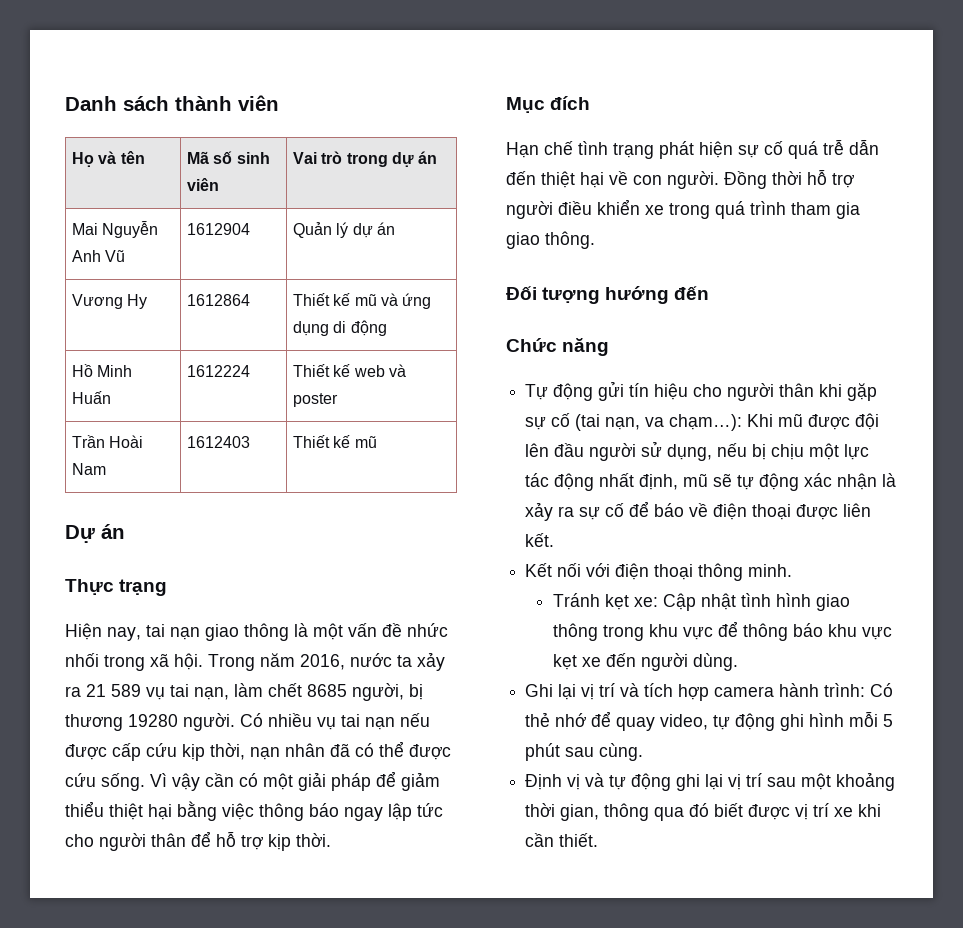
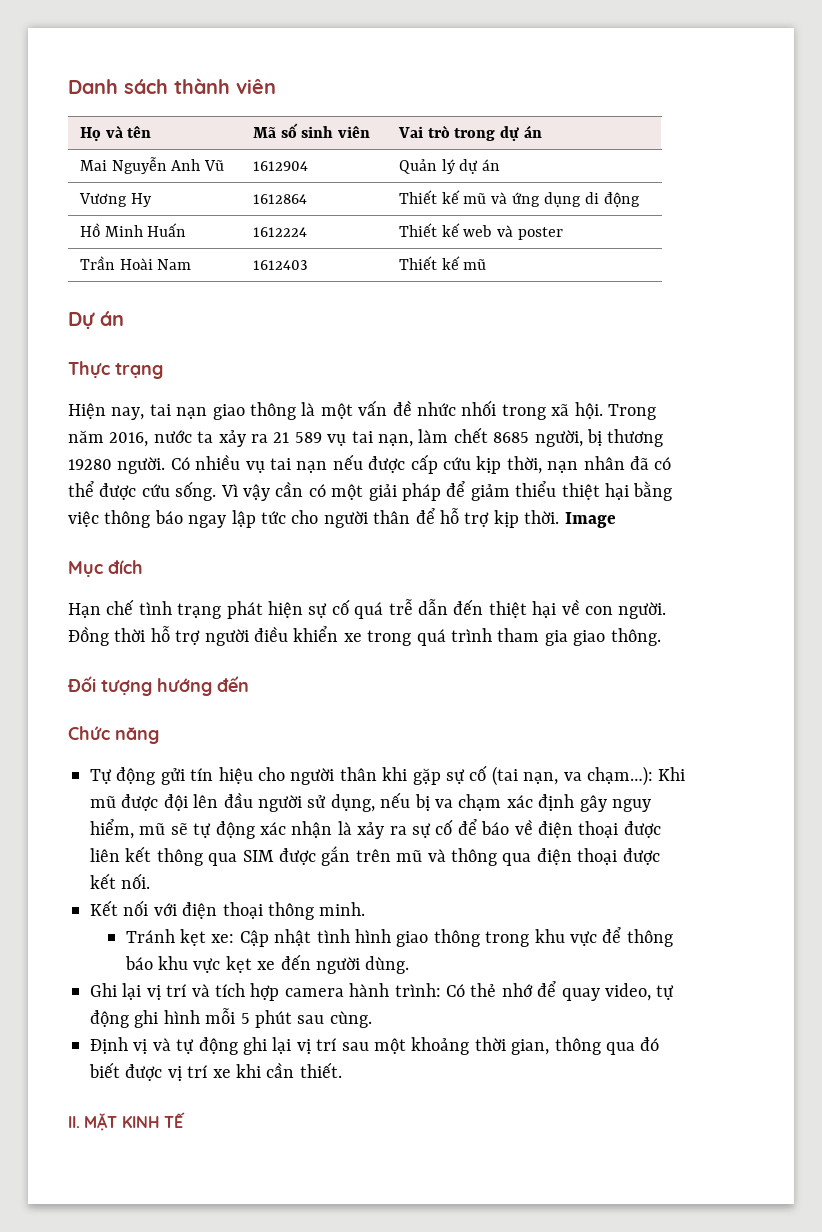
(331, 840) none -> [564,512,616,528] Image
[771,443,870,460] [525,473,679,491] chịu một lực tác động nhất định, -> [434,794,651,812] [90,819,134,839] va chạm xác định gây nguy hiểm,
[525,533,555,547] kết. -> [125,846,660,866] [90,873,151,889] kết thông qua SIM được gắn trên mũ và thông qua điện thoại được kết nối.
(599, 840) none -> [68,1112,185,1131] // II. MẶT KINH TẾ

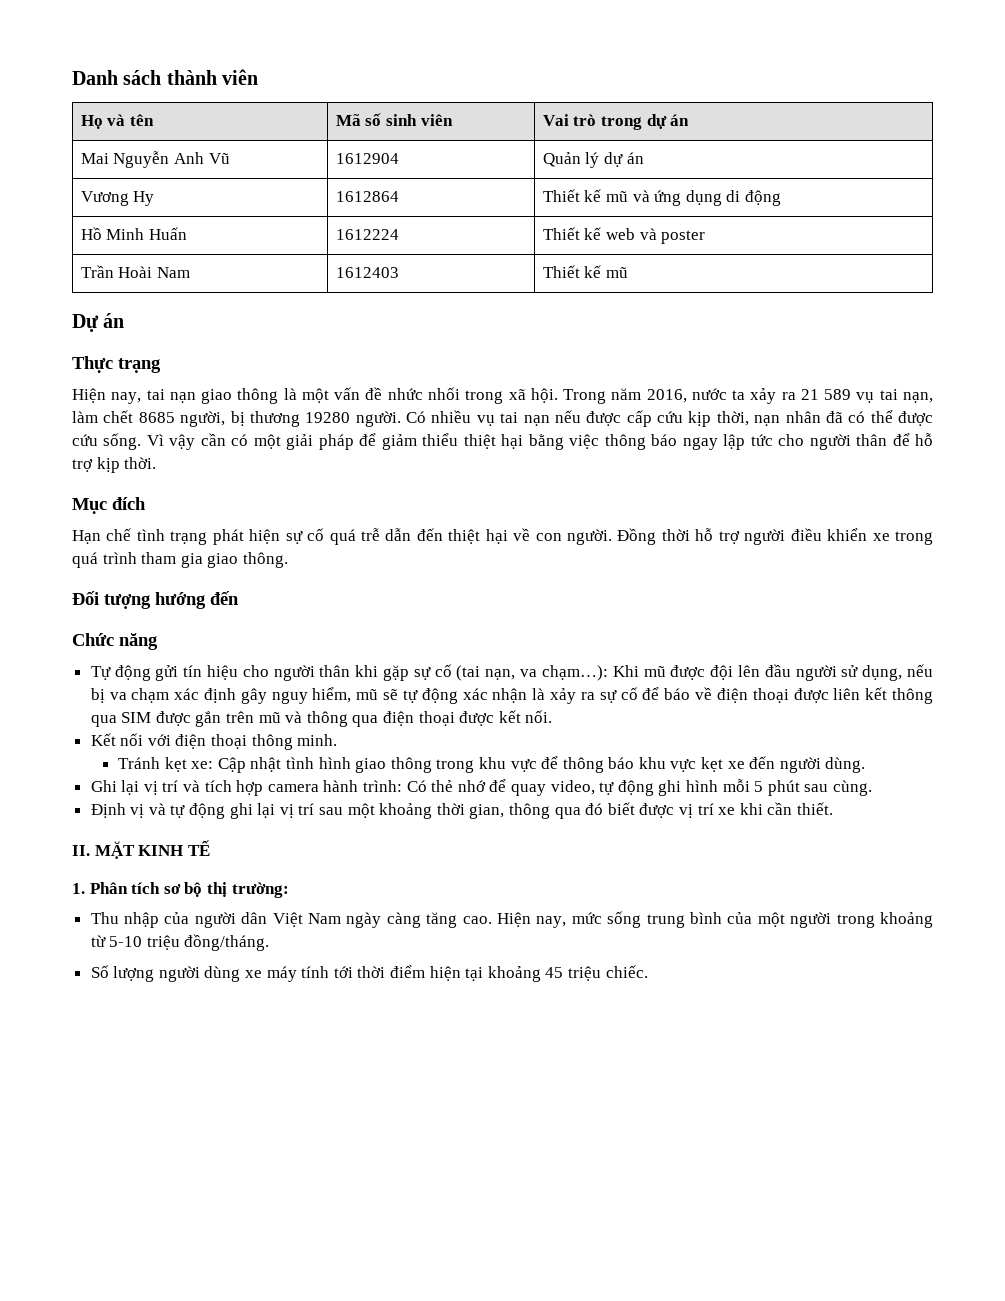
[564,512,616,528] Image -> (157, 463) none
(185, 1120) none -> [72,882,289,898] [90,911,934,928] [90,934,270,951] [90,965,648,982] // 1. Phân tích sơ bộ thị trường: // Thu nhập của người dân Việt Nam ngày càng tăng cao. Hiện nay, mức sống trung bình của một người trong khoảng từ 5-10 triệu đồng/tháng. // Số lượng người dùng xe máy tính tới thời điểm hiện tại khoảng 45 triệu chiếc.

